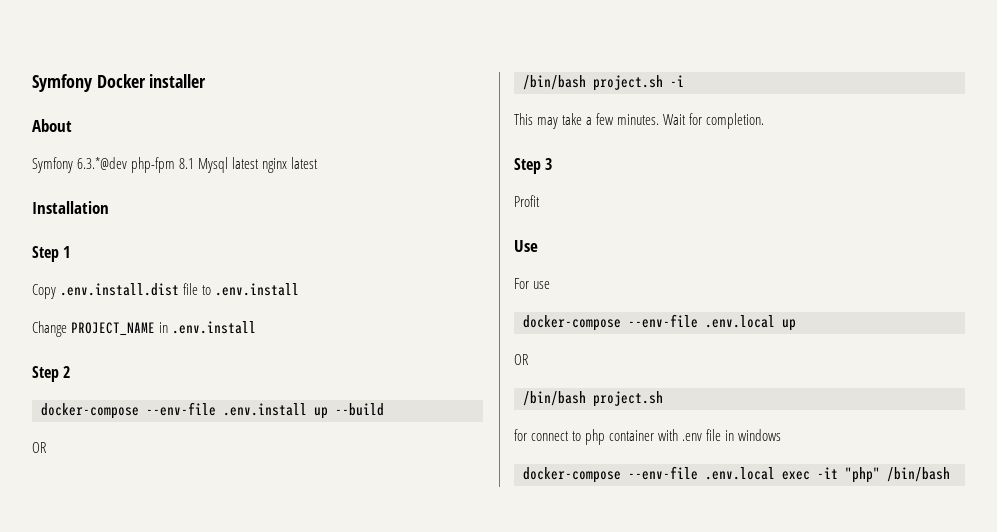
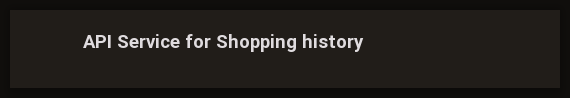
[32,74,207,92] [32,119,72,132] [32,157,319,173] [32,201,109,214] [32,246,71,262] [32,283,300,299] [32,321,257,337] [32,366,71,382] [41,402,384,419] [32,442,47,453] [523,75,684,91] [514,113,765,129] [514,158,553,174] [514,195,540,207] [514,240,538,252] [514,278,551,289] [523,314,796,331] [514,354,529,365] [523,391,663,407] [514,429,782,445] [523,466,950,483] Symfony Docker installer // About // Symfony 6.3.*@dev php-fpm 8.1 Mysql latest nginx latest // Installation // Step 1 // Copy .env.install.dist file to .env.install // Change PROJECT_NAME in .env.install // Step 2 // docker-compose --env-file .env.install up --build // OR // /bin/bash project.sh -i // This may take a few minutes. Wait for completion. // Step 3 // Profit // Use // For use // docker-compose --env-file .env.local up // OR // /bin/bash project.sh // for connect to php container with .env file in windows // docker-compose --env-file .env.local exec -it "php" /bin/bash -> [83,34,364,52] API Service for Shopping history

